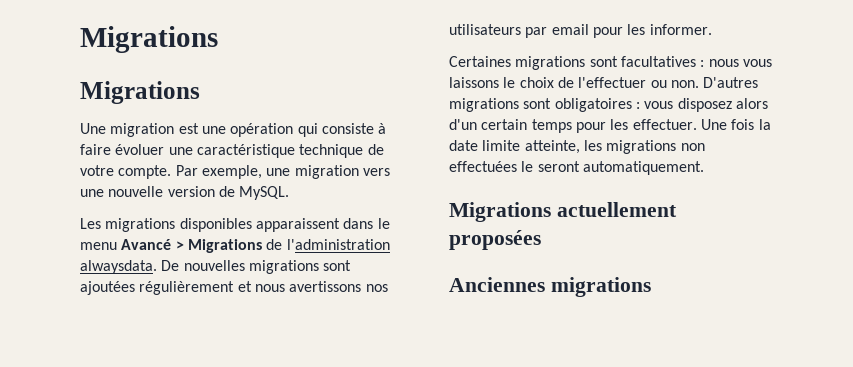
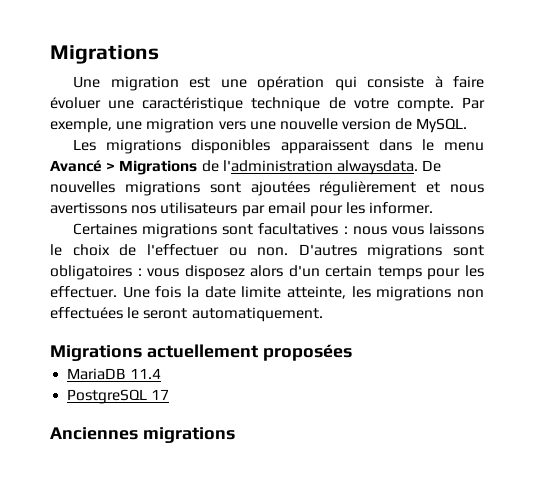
[80,26,218,53] [80,81,200,104] Migrations // Migrations -> [50,45,159,64] Migrations
(541, 240) none -> [67,368,162,380] [67,389,170,404] // MariaDB 11.4 // PostgreSQL 17

